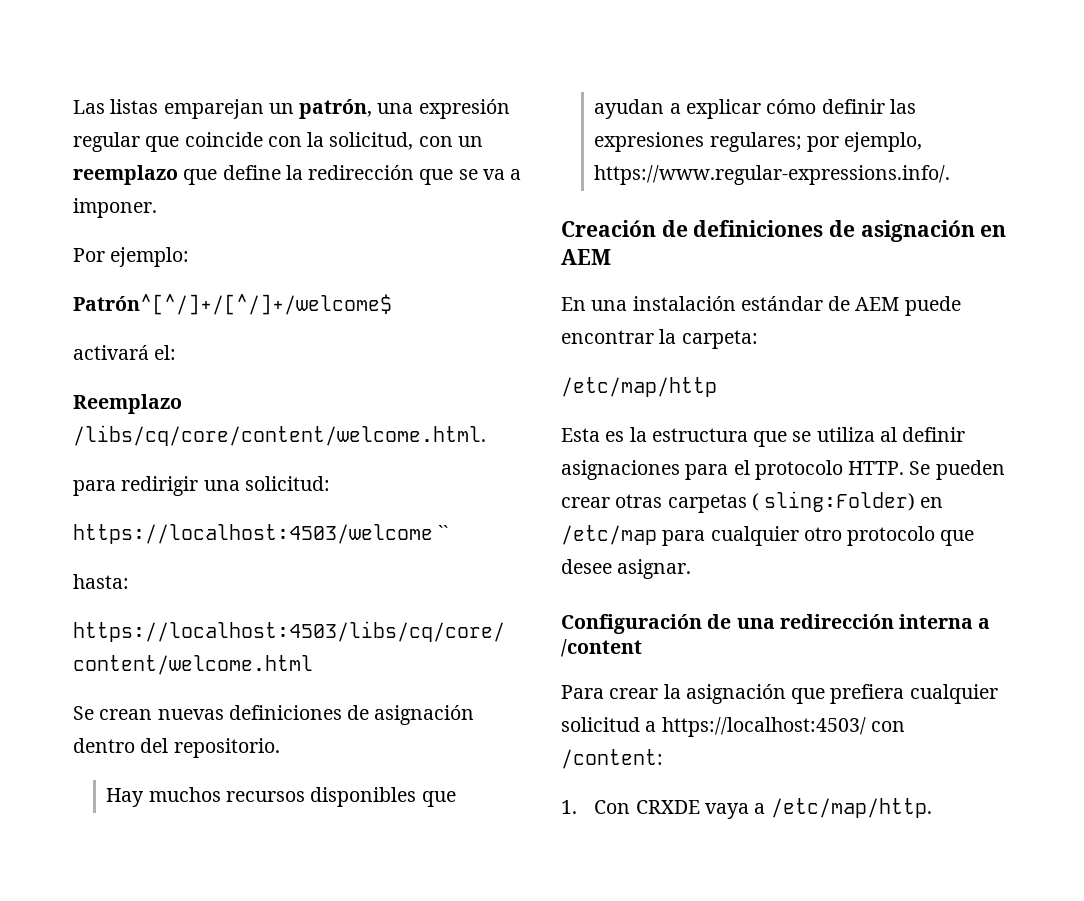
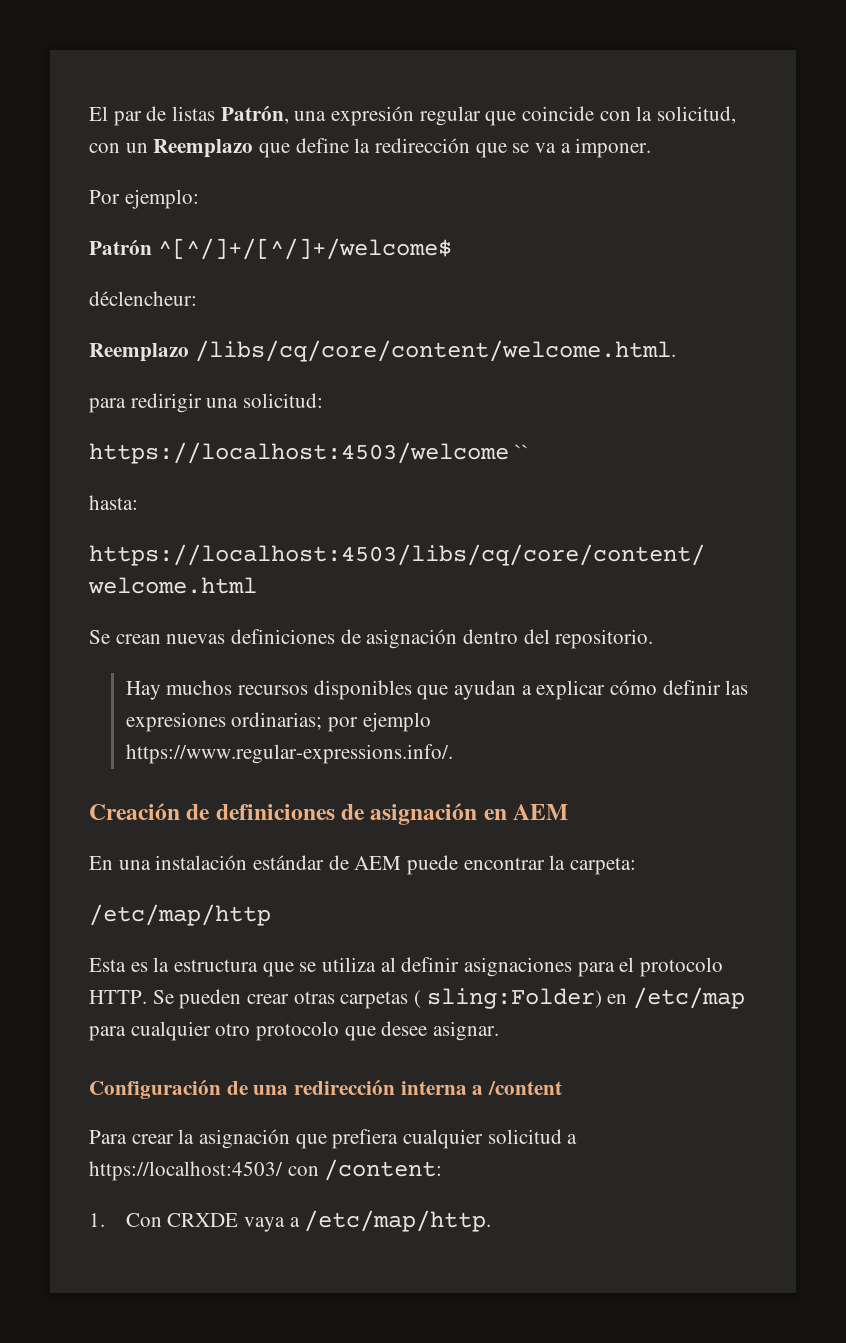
[73,99,373,119] Las listas emparejan un patrón, -> [89,105,289,126] El par de listas Patrón,
[73,165,178,185] reemplazo -> [153,139,254,158] Reemplazo
[73,294,392,315] [73,345,177,360] Patrón^[^/]+/[^/]+/welcome$ // activará el: -> [89,238,452,260] [89,291,197,306] Patrón ^[^/]+/[^/]+/welcome$ // déclencheur:
[709,132,923,152] regulares; por ejemplo, -> [231,712,431,732] ordinarias; por ejemplo

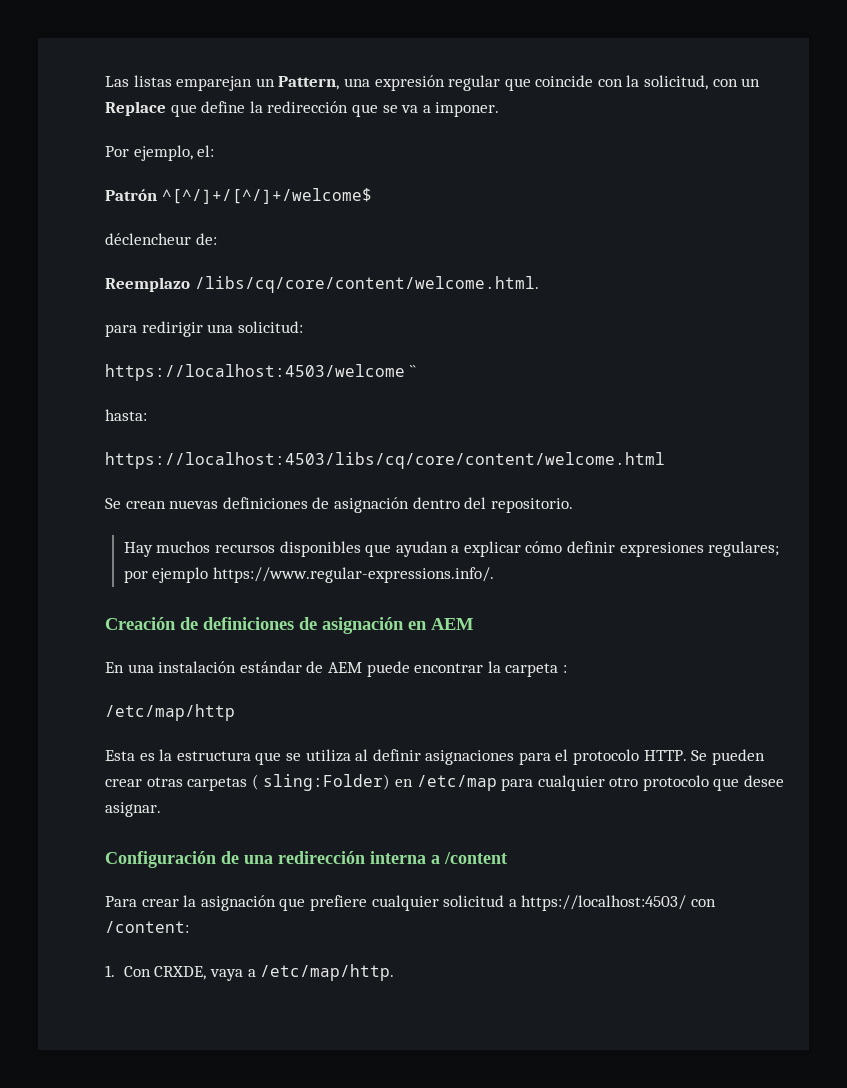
[89,105,289,126] El par de listas Patrón, -> [105,75,340,91] Las listas emparejan un Pattern,
[153,139,254,158] Reemplazo -> [105,101,166,116] Replace
[124,189,199,209] ejemplo: -> [133,145,215,161] ejemplo, el:
[89,291,197,306] déclencheur: -> [105,233,217,245] déclencheur de:
[725,680,749,695] [125,712,323,732] las expresiones ordinarias; -> [619,541,780,557] expresiones regulares;
[570,857,637,875] carpeta: -> [505,663,567,677] carpeta :
[332,1129,399,1149] prefiera -> [309,895,367,911] prefiere
[167,1213,239,1227] CRXDE -> [154,966,207,980] CRXDE,

